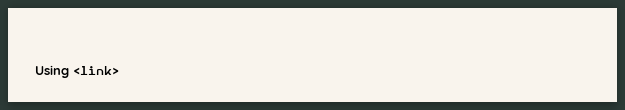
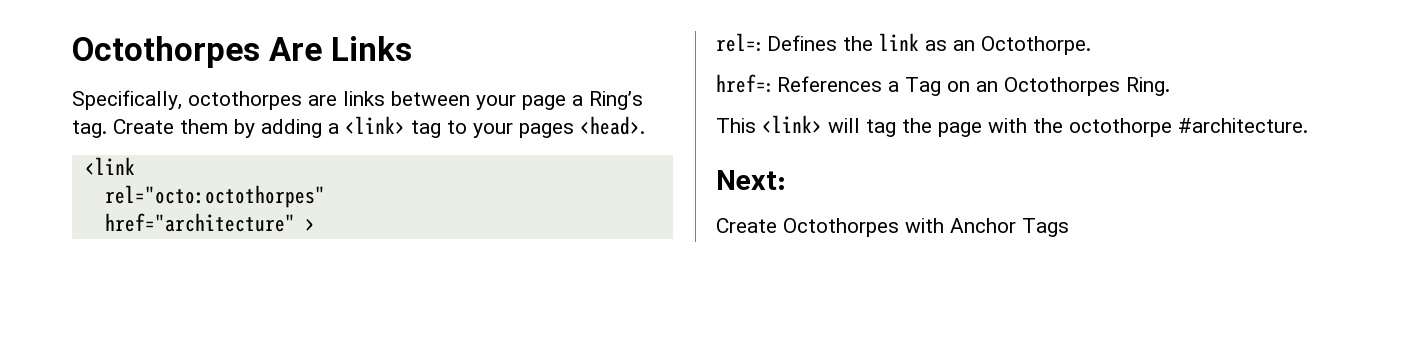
[35,65,119,78] Using <link> -> [72,36,412,68] [72,90,643,110] [72,116,645,138] [84,157,135,175] [104,185,325,208] [104,213,315,232] [716,33,1091,55] [716,74,1170,96] [716,115,1308,137] [716,170,786,190] [716,218,1069,237] Octothorpes Are Links // Specifically, octothorpes are links between your page a Ring’s tag. Create them by adding a <link> tag to your pages <head>. // <link // rel="octo:octothorpes" // href="architecture" > // rel=: Defines the link as an Octothorpe. // href=: References a Tag on an Octothorpes Ring. // This <link> will tag the page with the octothorpe #architecture. // Next: // Create Octothorpes with Anchor Tags

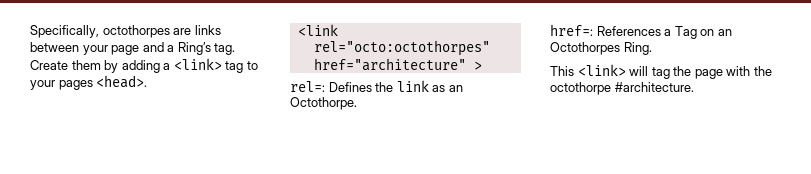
[72,36,412,68] Octothorpes Are Links // -> (30, 31) none
(566, 102) none -> [142,42,164,52] and
[716,170,786,190] [716,218,1069,237] // Next: // Create Octothorpes with Anchor Tags -> (694, 87) none

